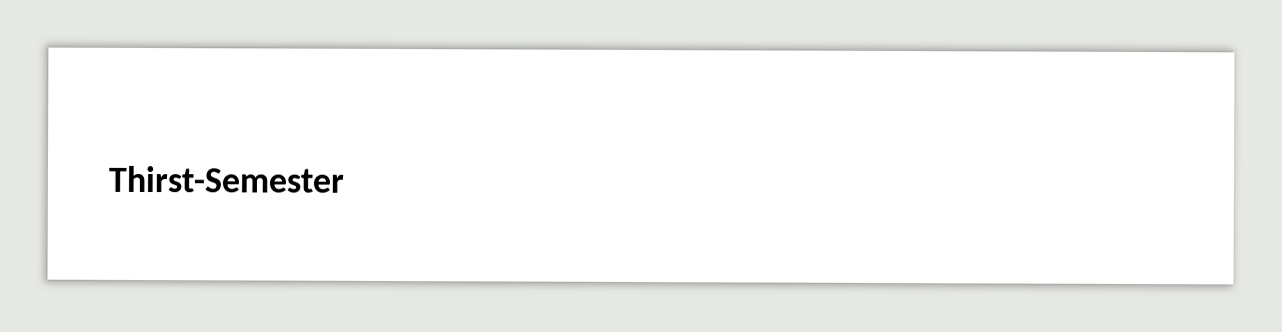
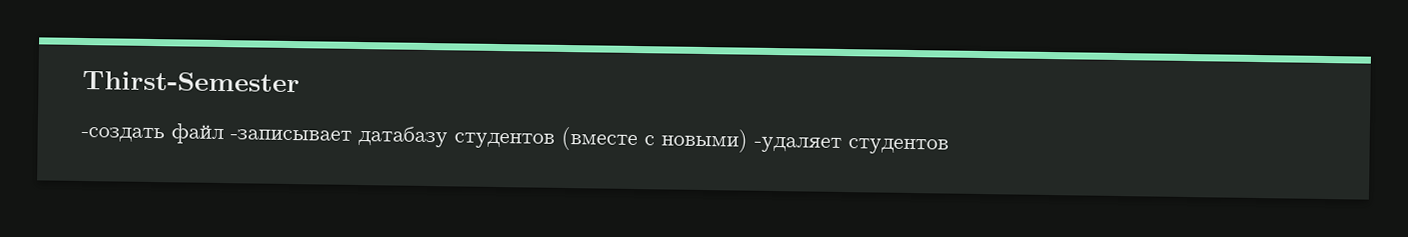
(344, 179) none -> [81,123,949,155] // -создать файл -записывает датабазу студентов (вместе с новыми) -удаляет студентов

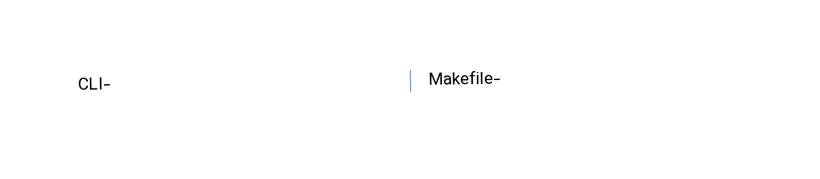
[82,70,300,93] [81,123,949,155] Thirst-Semester // -создать файл -записывает датабазу студентов (вместе с новыми) -удаляет студентов -> [77,77,111,90] [428,69,501,85] CLI- // Makefile-

